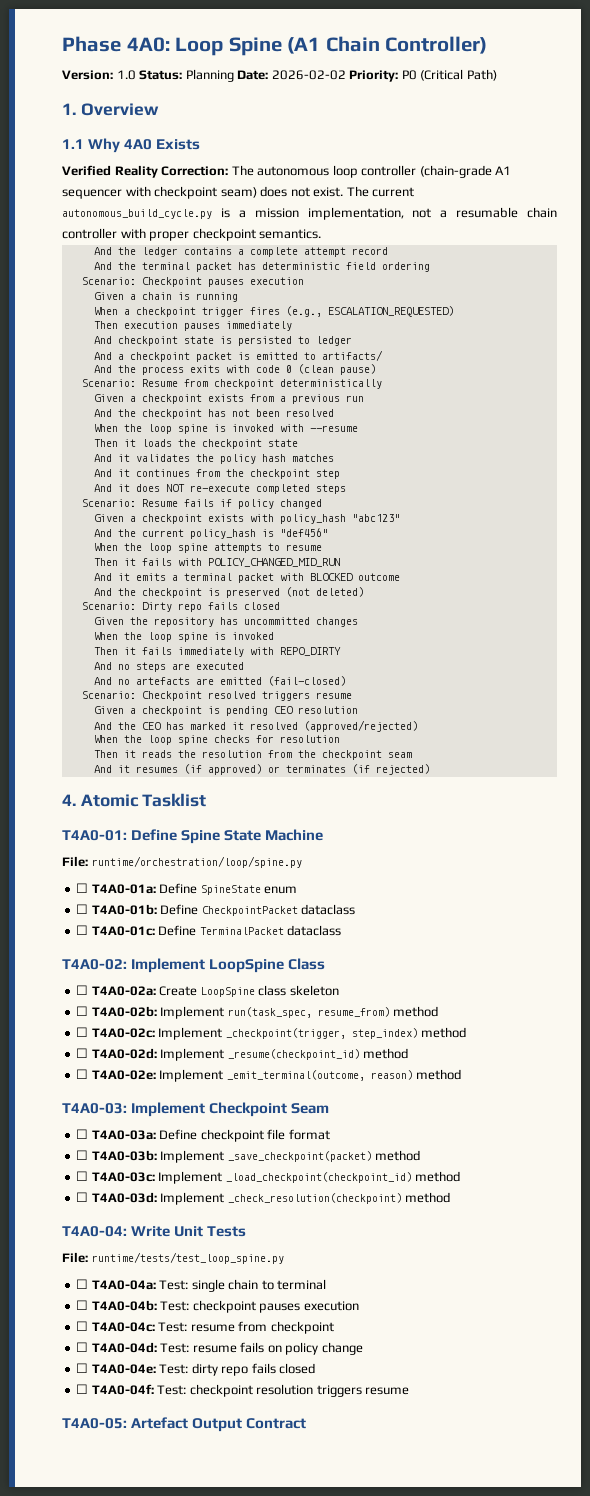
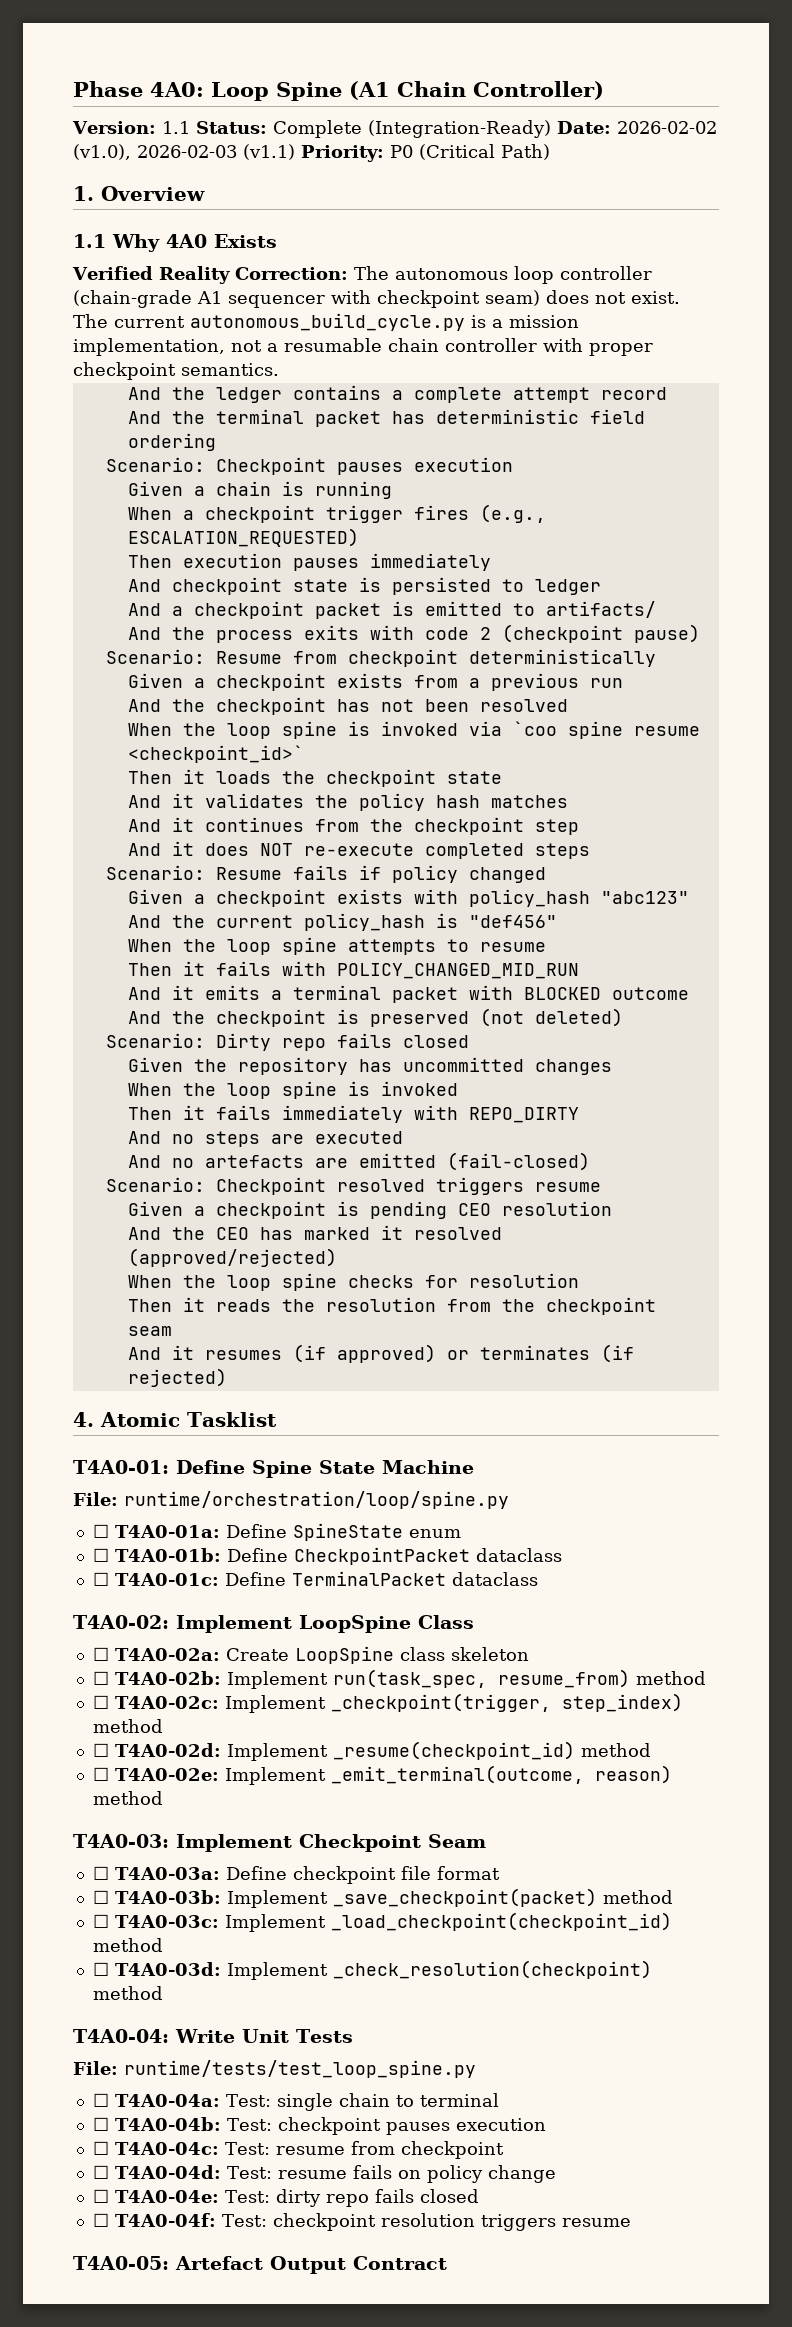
[116,69,346,82] 1.0 Status: Planning Date: 2026-02-02 -> [161,120,717,138] [73,144,295,160] 1.1 Status: Complete (Integration-Ready) Date: 2026-02-02 (v1.0), 2026-02-03 (v1.1)
[285,364,334,374] 0 (clean -> [479,624,623,643] 2 (checkpoint
[279,424,358,432] with --resume -> [468,721,700,739] [127,745,304,763] via `coo spine resume <checkpoint_id>`

